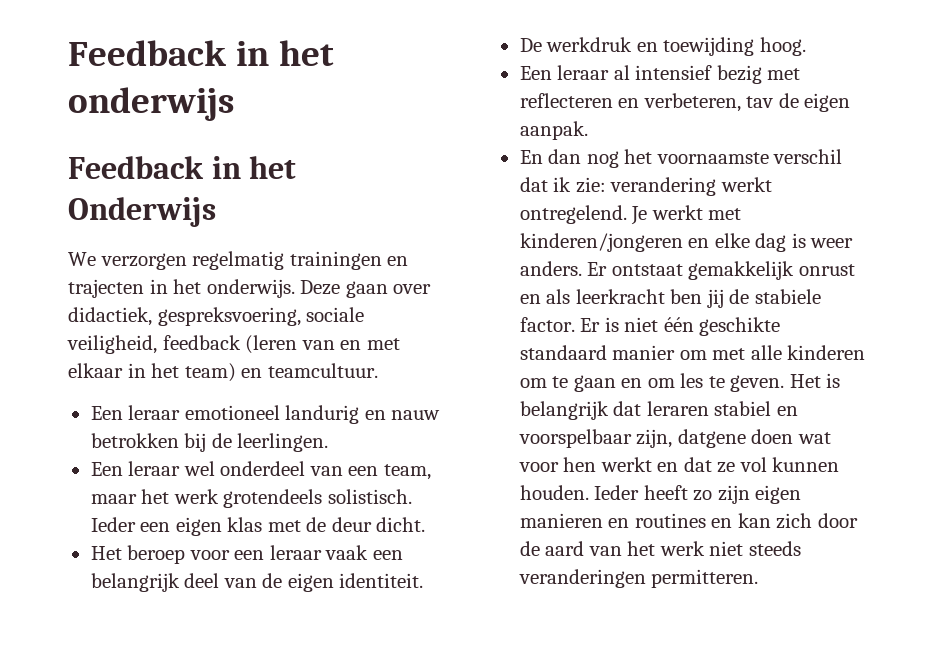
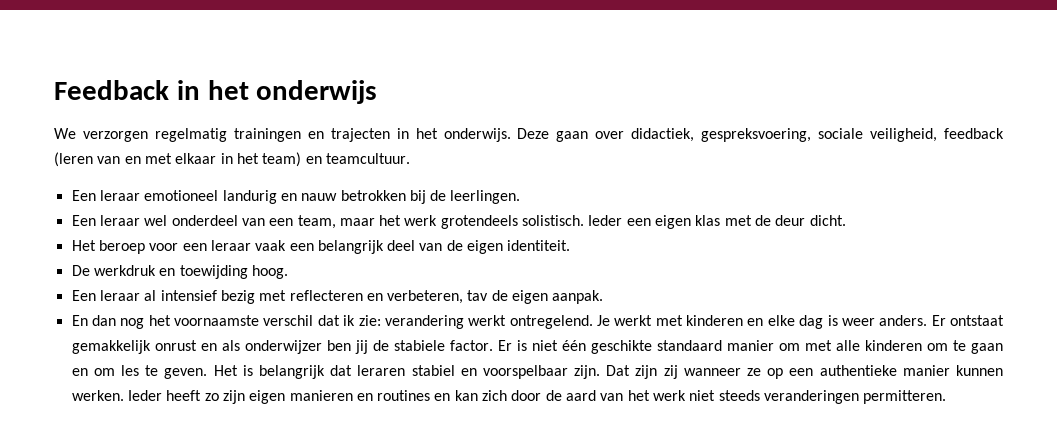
[68,156,297,179] [68,197,216,227] // Feedback in het Onderwijs -> (378, 92) none
[519,233,683,252] kinderen/jongeren -> [686,315,744,326] kinderen
[575,289,665,304] leerkracht -> [244,340,322,354] onderwijzer
[636,429,831,448] [518,457,840,473] [519,485,589,500] zijn, datgene doen wat voor hen werkt en dat ze vol kunnen houden. -> [574,365,1003,379] [71,390,124,401] zijn. Dat zijn zij wanneer ze op een authentieke manier kunnen werken.

